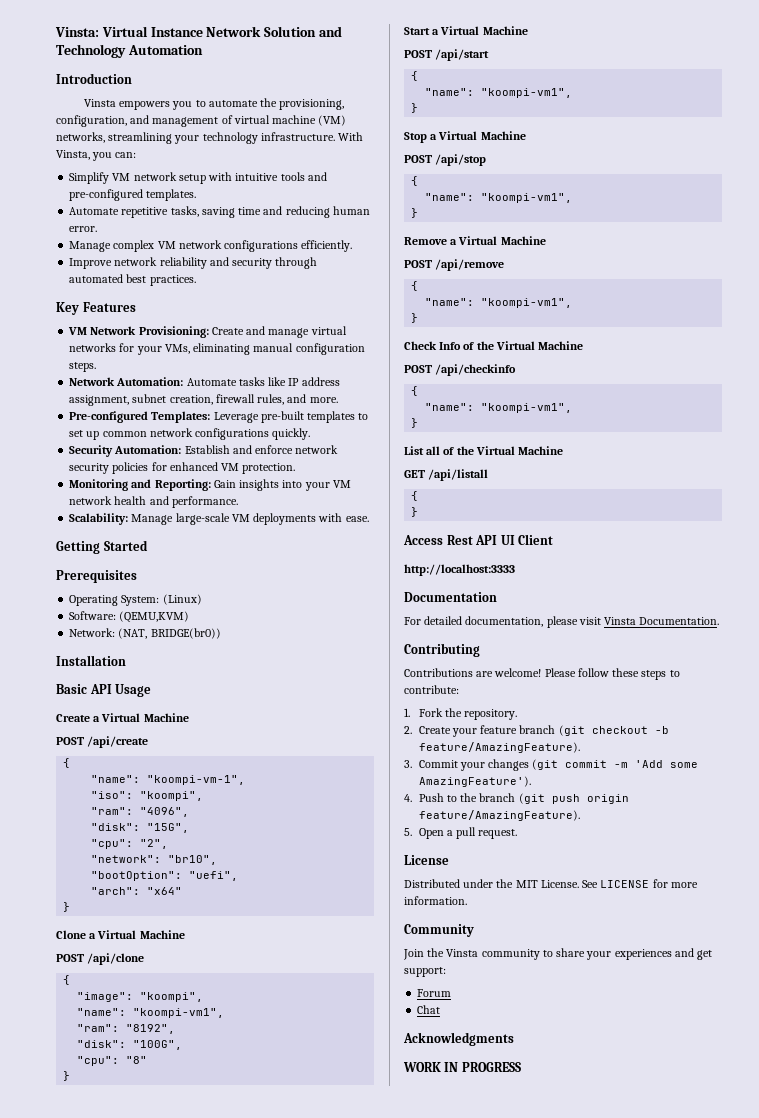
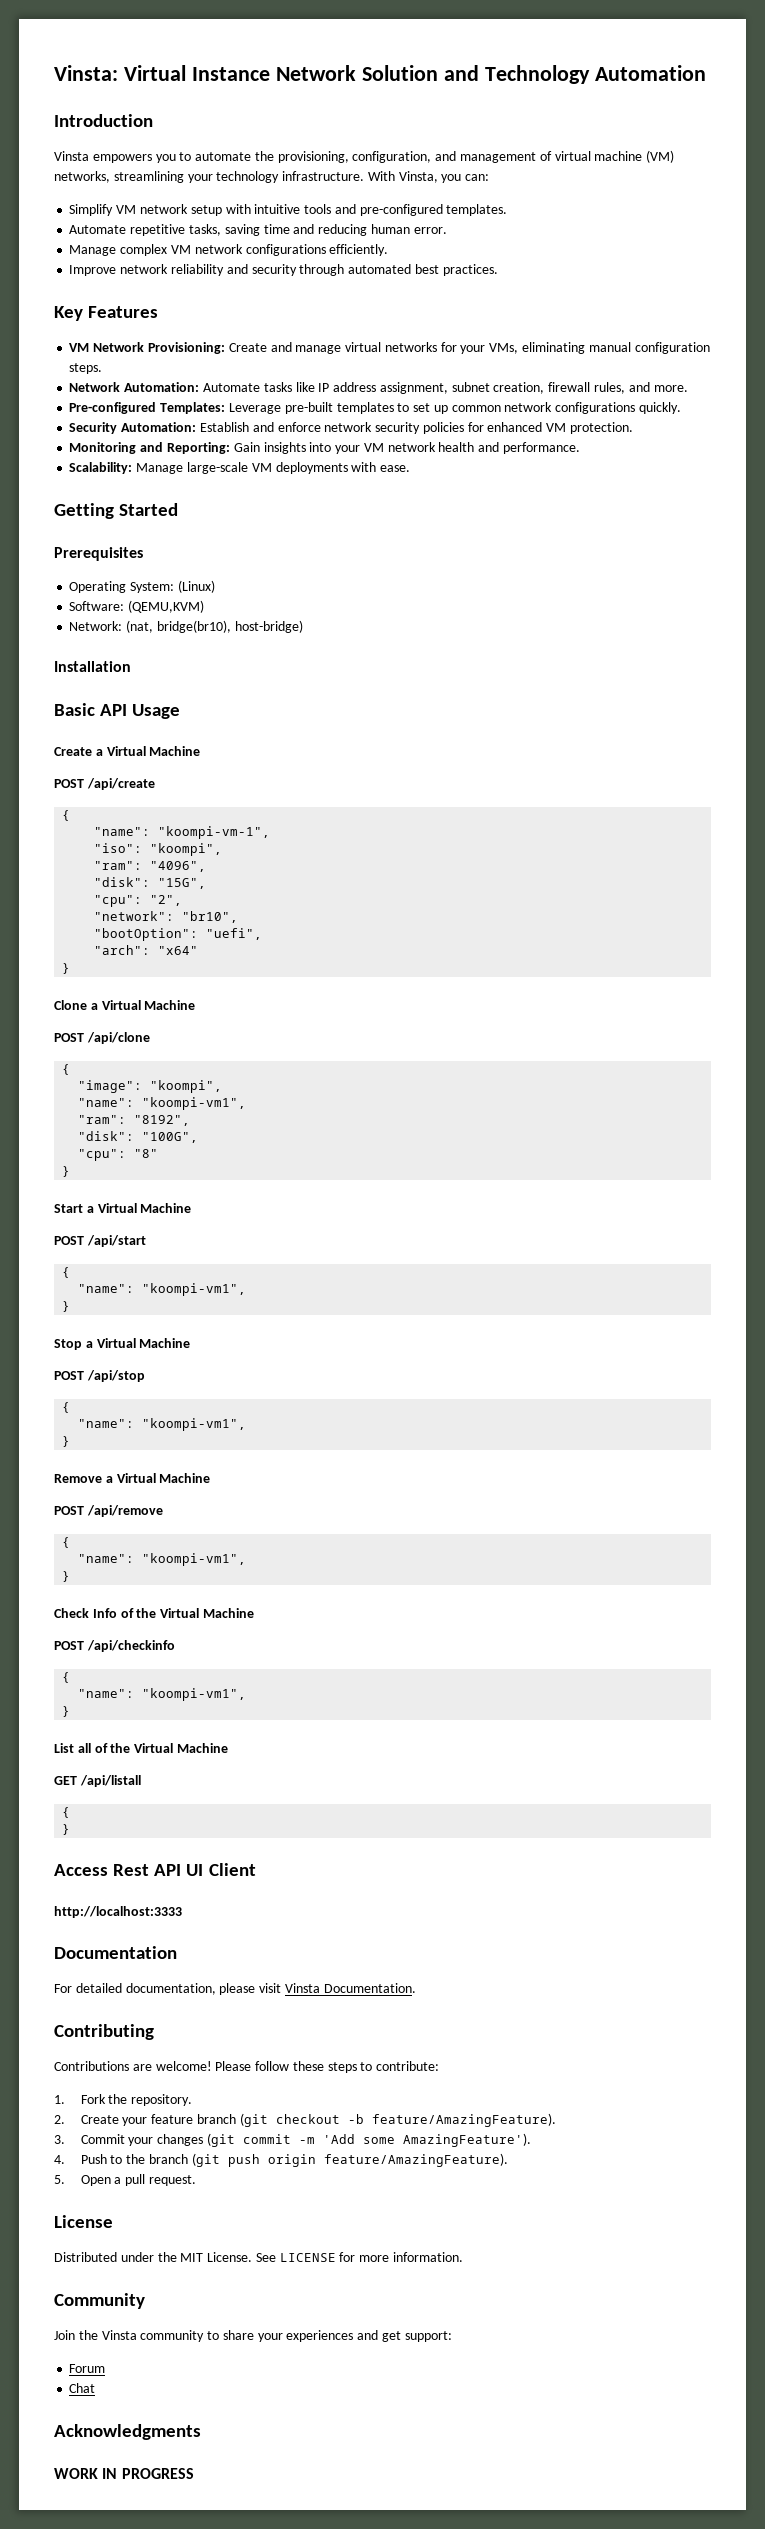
[118,628,221,639] (NAT, BRIDGE(br0)) -> [126,620,303,633] (nat, bridge(br10), host-bridge)

